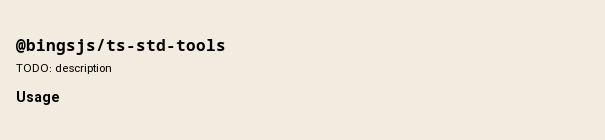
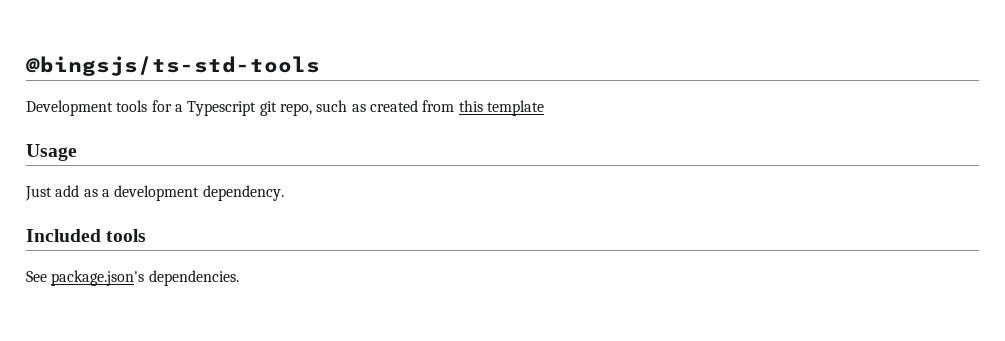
[16,64,113,74] [16,91,60,105] TODO: description // Usage -> [26,100,544,116] [26,144,77,161] [25,185,284,201] [26,229,147,242] [26,270,239,286] Development tools for a Typescript git repo, such as created from this template // Usage // Just add as a development dependency. // Included tools // See package.json's dependencies.

